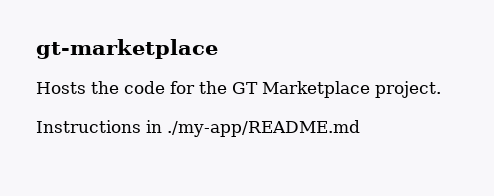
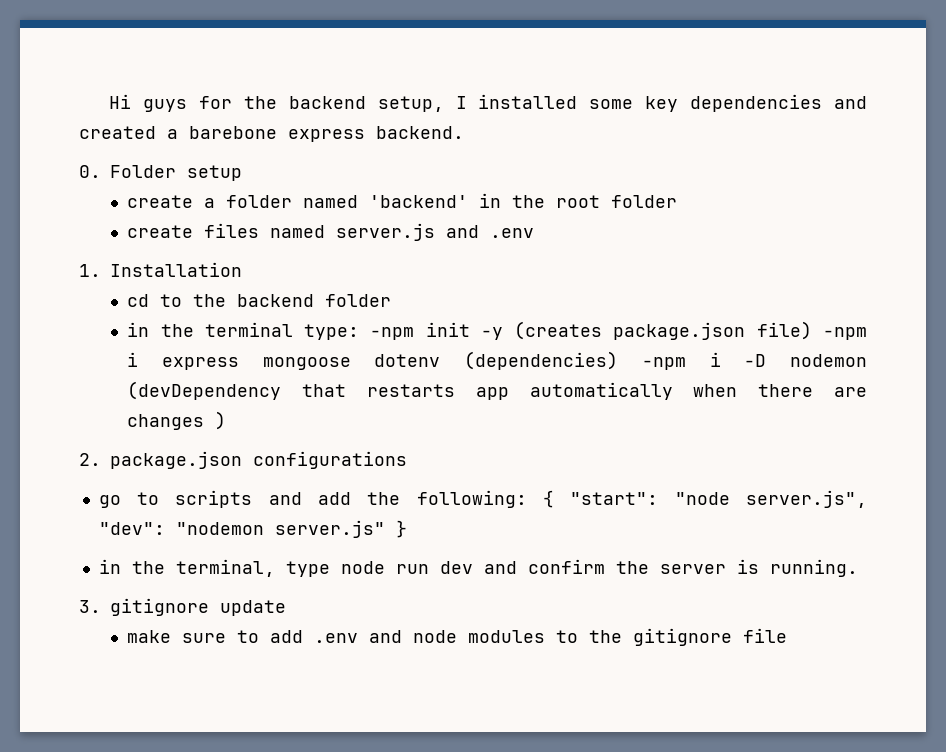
[36,39,218,59] [36,81,441,98] [36,120,360,137] gt-marketplace // Hosts the code for the GT Marketplace project. // Instructions in ./my-app/README.md -> [109,94,868,112] [79,126,464,142] [79,165,242,181] [127,193,678,208] [127,223,535,241] [79,262,242,277] [127,294,392,307] [127,321,867,340] [127,351,867,370] [127,381,867,400] [127,411,227,430] [79,451,407,469] [98,490,867,508] [98,520,407,538] [98,559,858,577] [79,598,286,616] [127,628,788,646] Hi guys for the backend setup, I installed some key dependencies and created a barebone express backend. // 0. Folder setup // create a folder named 'backend' in the root folder // create files named server.js and .env // 1. Installation // cd to the backend folder // in the terminal type: -npm init -y (creates package.json file) -npm i express mongoose dotenv (dependencies) -npm i -D nodemon (devDependency that restarts app automatically when there are changes ) // 2. package.json configurations // go to scripts and add the following: { "start": "node server.js", "dev": "nodemon server.js" } // in the terminal, type node run dev and confirm the server is running. // 3. gitignore update // make sure to add .env and node modules to the gitignore file

